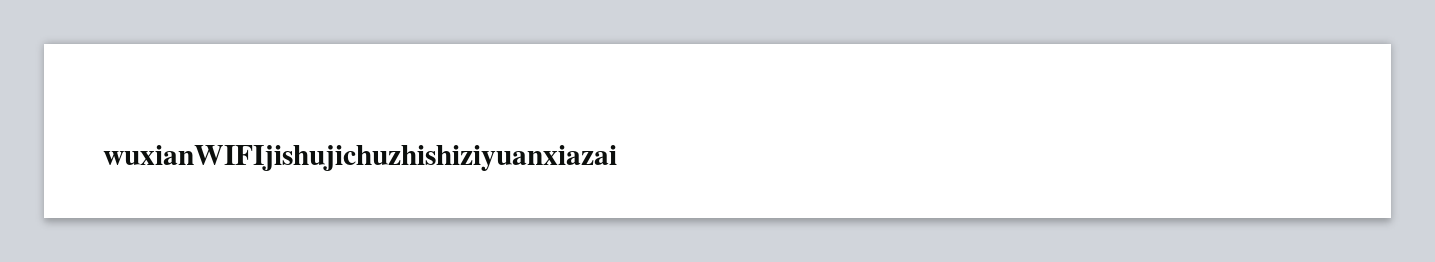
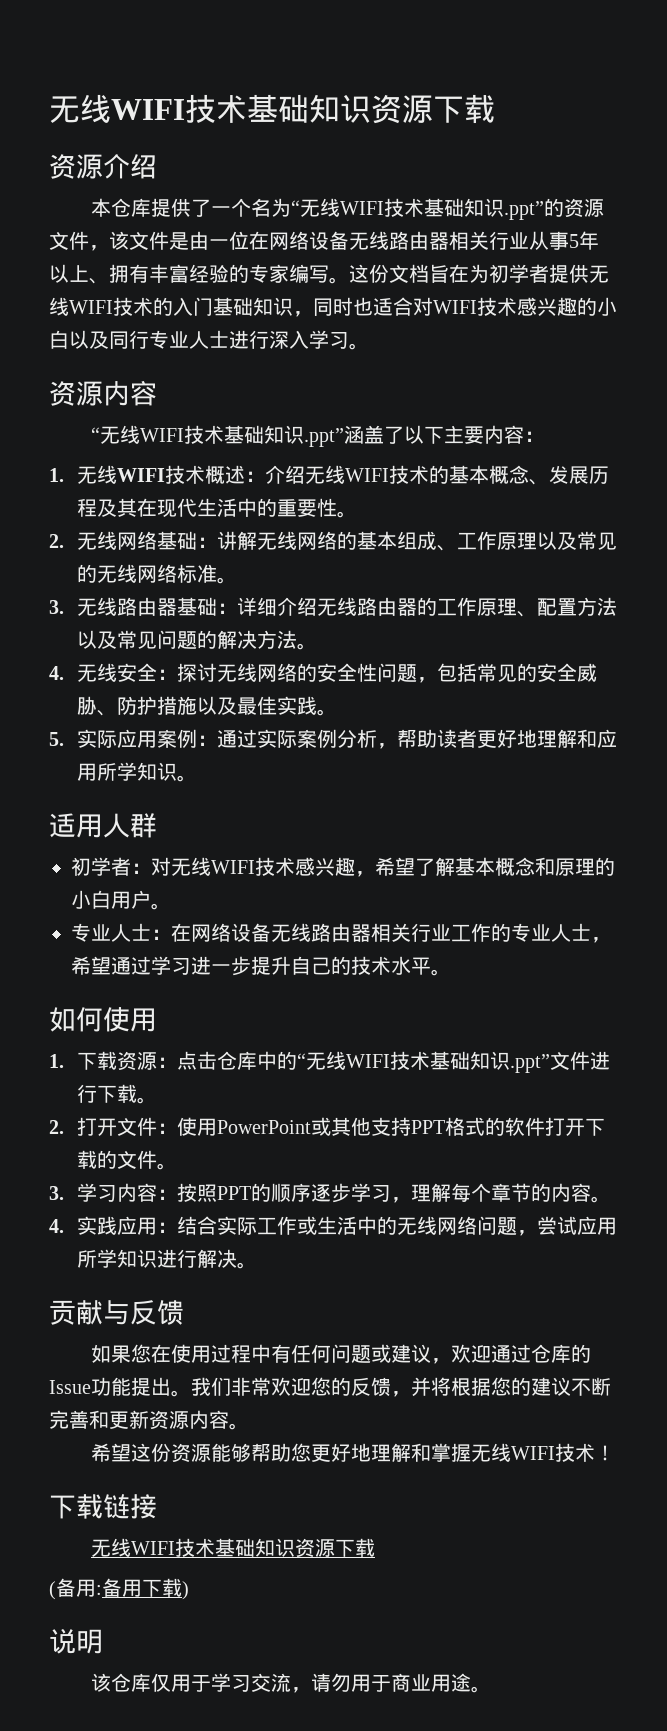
[103,145,617,171] wuxianWIFIjishujichuzhishiziyuanxiazai -> [49,94,495,124] [49,154,157,179] [90,198,604,220] [49,231,599,251] [49,264,609,284] [49,297,617,317] [49,330,369,350] [49,380,157,406] [90,425,544,447] [49,465,609,485] [76,498,357,518] [49,531,617,551] [76,564,237,584] [49,597,617,617] [76,630,317,650] [49,663,597,683] [76,696,337,716] [49,729,617,749] [76,762,197,782] [49,813,157,838] [71,857,615,877] [71,890,171,910] [71,923,611,943] [71,956,451,976] [49,1007,157,1032] [49,1051,610,1073] [76,1084,157,1104] [49,1117,605,1136] [76,1150,177,1170] [49,1183,611,1203] [49,1216,617,1236] [76,1249,257,1269] [49,1300,184,1325] [90,1344,591,1364] [49,1377,611,1397] [49,1410,249,1430] [90,1443,615,1463] [49,1494,157,1519] [90,1538,375,1558] [49,1578,189,1600] [49,1628,103,1654] [90,1673,491,1693] 无线WIFI技术基础知识资源下载 // 资源介绍 // 本仓库提供了一个名为“无线WIFI技术基础知识.ppt”的资源文件，该文件是由一位在网络设备无线路由器相关行业从事5年以上、拥有丰富经验的专家编写。这份文档旨在为初学者提供无线WIFI技术的入门基础知识，同时也适合对WIFI技术感兴趣的小白以及同行专业人士进行深入学习。 // 资源内容 // “无线WIFI技术基础知识.ppt”涵盖了以下主要内容： // 1.无线WIFI技术概述：介绍无线WIFI技术的基本概念、发展历程及其在现代生活中的重要性。 // 2.无线网络基础：讲解无线网络的基本组成、工作原理以及常见的无线网络标准。 // 3.无线路由器基础：详细介绍无线路由器的工作原理、配置方法以及常见问题的解决方法。 // 4.无线安全：探讨无线网络的安全性问题，包括常见的安全威胁、防护措施以及最佳实践。 // 5.实际应用案例：通过实际案例分析，帮助读者更好地理解和应用所学知识。 // 适用人群 // 初学者：对无线WIFI技术感兴趣，希望了解基本概念和原理的小白用户。 // 专业人士：在网络设备无线路由器相关行业工作的专业人士，希望通过学习进一步提升自己的技术水平。 // 如何使用 // 1.下载资源：点击仓库中的“无线WIFI技术基础知识.ppt”文件进行下载。 // 2.打开文件：使用PowerPoint或其他支持PPT格式的软件打开下载的文件。 // 3.学习内容：按照PPT的顺序逐步学习，理解每个章节的内容。 // 4.实践应用：结合实际工作或生活中的无线网络问题，尝试应用所学知识进行解决。 // 贡献与反馈 // 如果您在使用过程中有任何问题或建议，欢迎通过仓库的Issue功能提出。我们非常欢迎您的反馈，并将根据您的建议不断完善和更新资源内容。 // 希望这份资源能够帮助您更好地理解和掌握无线WIFI技术！ // 下载链接 // 无线WIFI技术基础知识资源下载 // (备用:备用下载) // 说明 // 该仓库仅用于学习交流，请勿用于商业用途。

